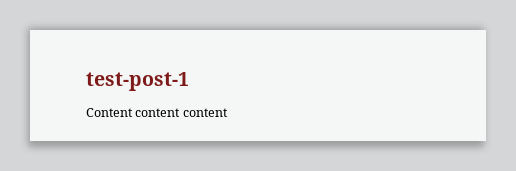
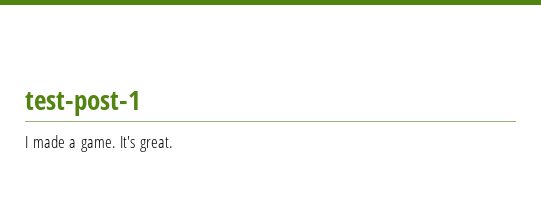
[86,108,228,117] Content content content -> [25,135,173,152] I made a game. It's great.

